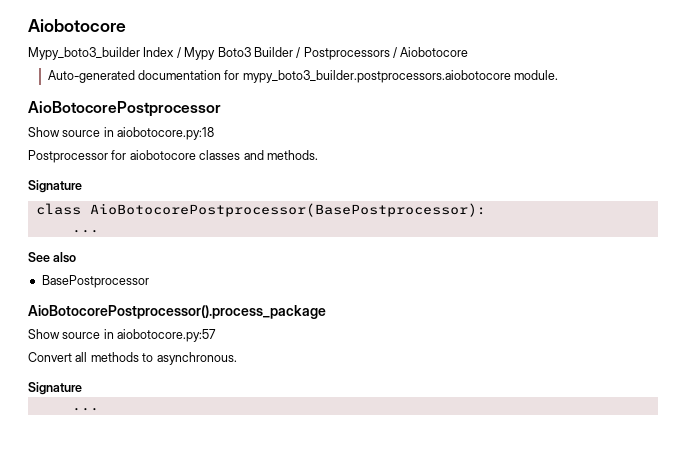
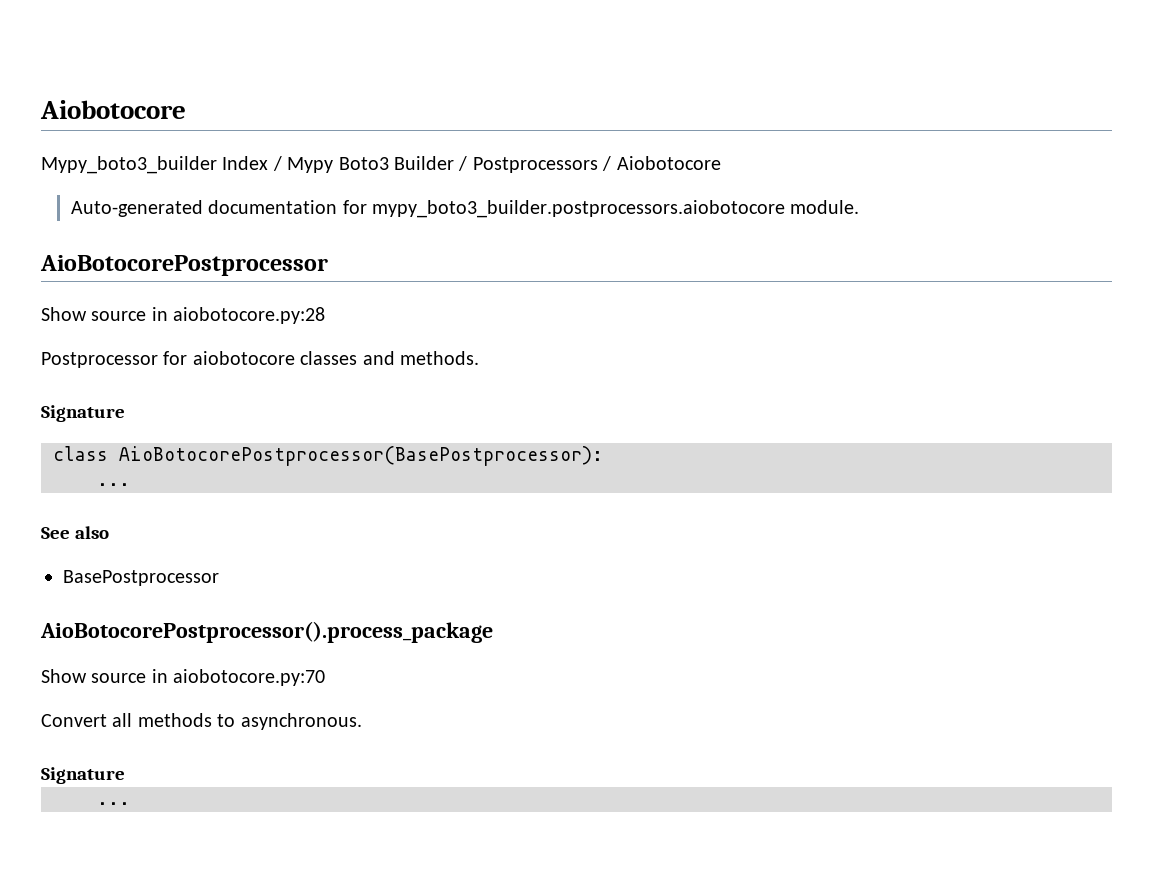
[117,127,215,140] aiobotocore.py:18 -> [173,307,326,324] aiobotocore.py:28
[117,329,217,342] aiobotocore.py:57 -> [173,669,326,686] aiobotocore.py:70

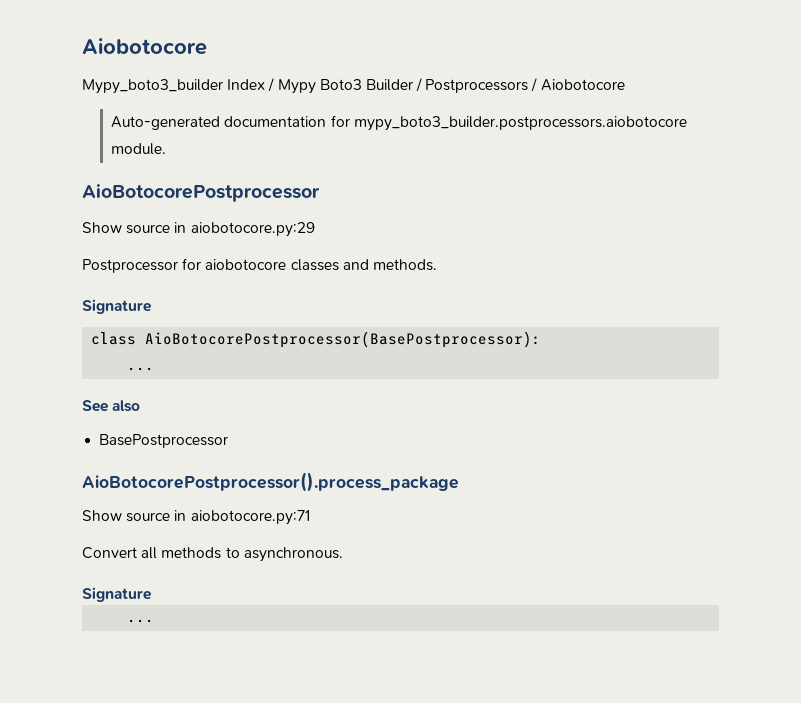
[173,307,326,324] aiobotocore.py:28 -> [190,222,315,237] aiobotocore.py:29
[173,669,326,686] aiobotocore.py:70 -> [190,510,310,525] aiobotocore.py:71

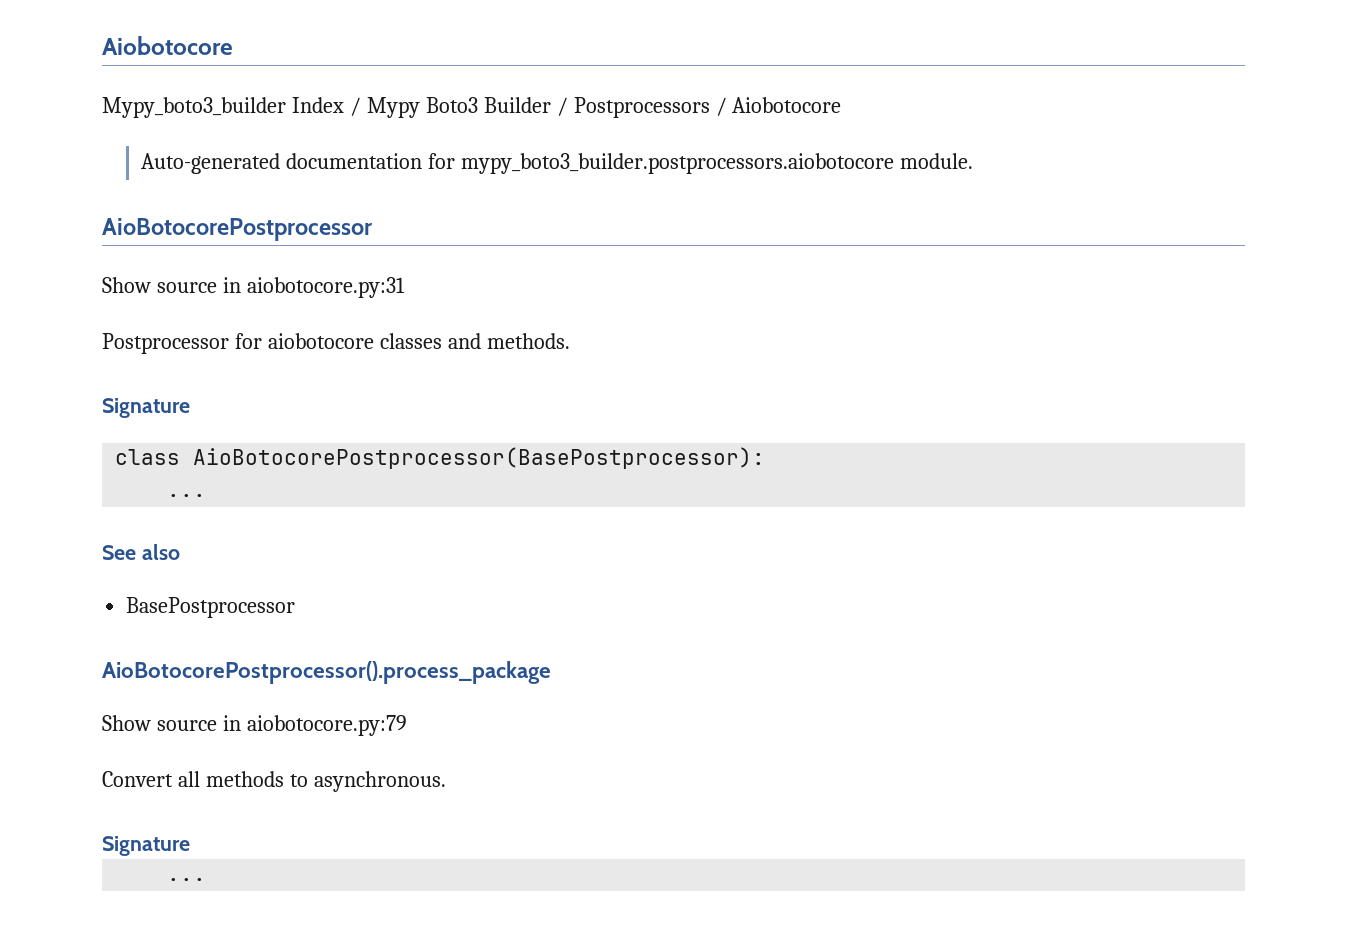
[190,222,315,237] aiobotocore.py:29 -> [246,277,405,298] aiobotocore.py:31
[190,510,310,525] aiobotocore.py:71 -> [246,715,407,736] aiobotocore.py:79

